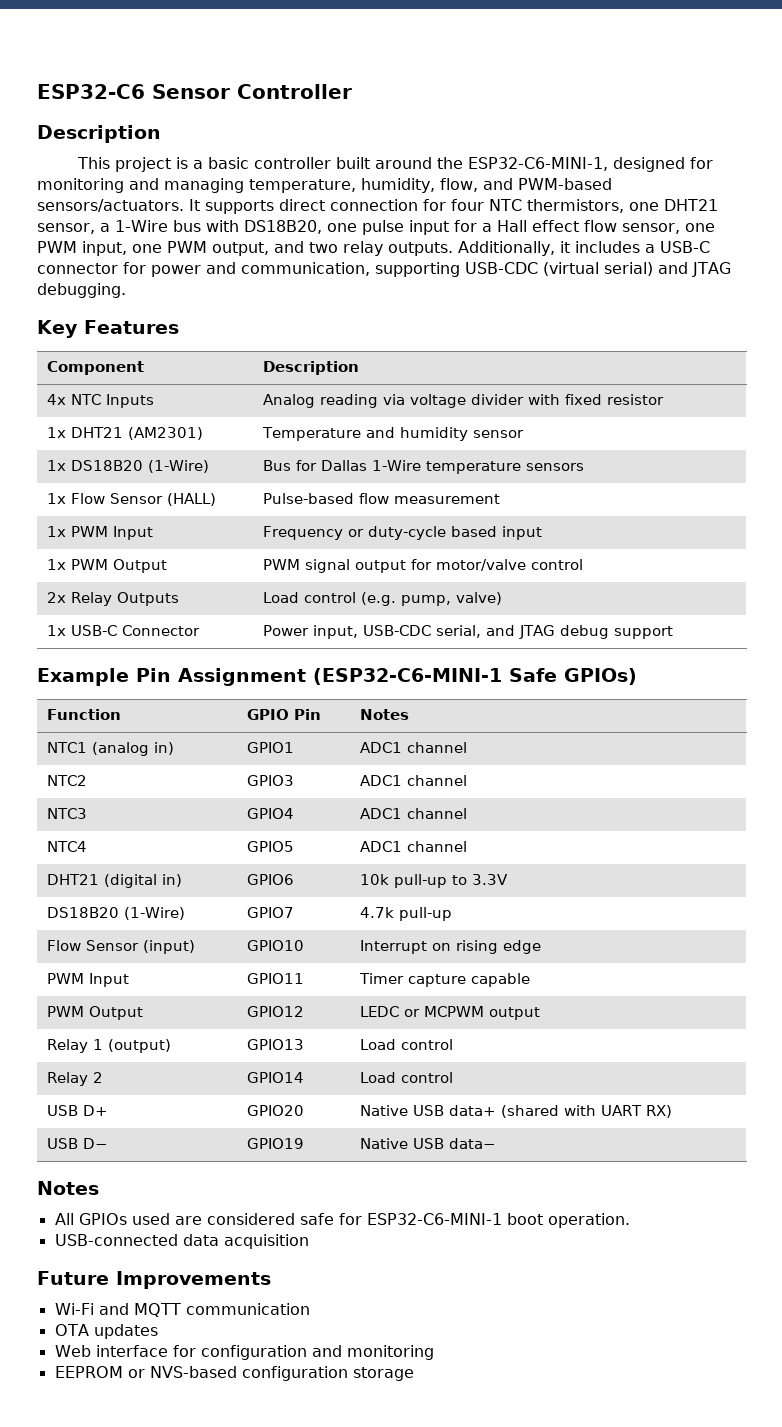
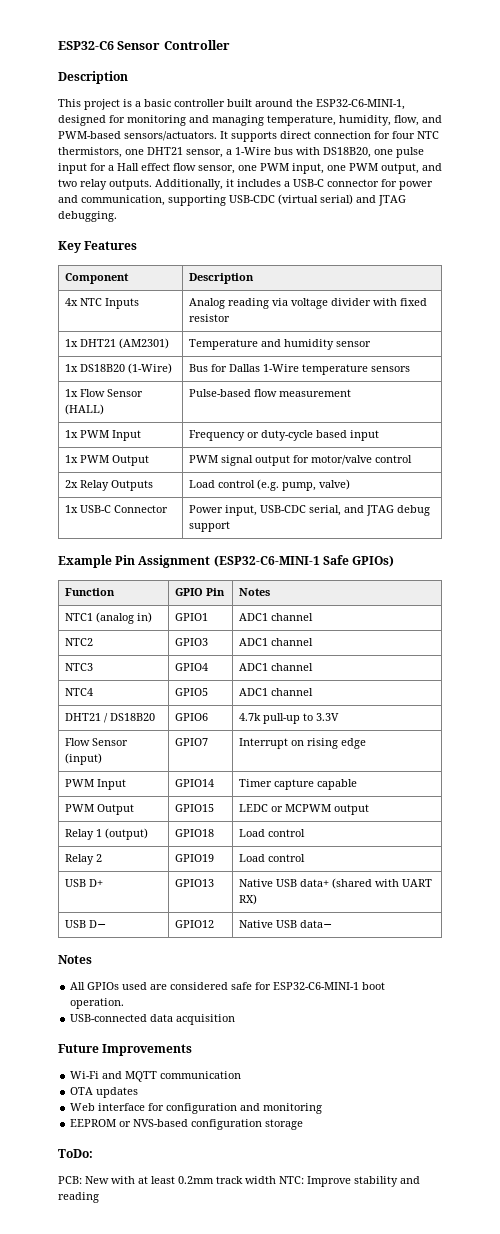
[104,874,183,888] (digital in) -> [104,713,156,723] / DS18B20
[360,874,390,885] 10k -> [239,713,262,721] 4.7k
[47,907,186,920] [247,907,295,918] [360,907,453,921] // DS18B20 (1-Wire) | GPIO7 | 4.7k pull-up -> (340, 717) none
[247,940,305,951] GPIO10 -> [175,738,209,746] GPIO7
[247,973,305,984] GPIO11 -> [175,779,215,787] GPIO14
[247,1006,305,1017] GPIO12 -> [175,804,215,812] GPIO15
[247,1039,305,1050] GPIO13 -> [175,829,215,837] GPIO18
[247,1072,305,1083] GPIO14 -> [175,854,215,862] GPIO19
[247,1105,305,1116] GPIO20 -> [175,879,215,887] GPIO13
[247,1138,305,1149] GPIO19 -> [175,920,215,928] GPIO12
(414, 1374) none -> [58,1149,93,1158] [58,1176,420,1187] [58,1192,99,1203] // ToDo: // PCB: New with at least 0.2mm track width NTC: Improve stability and reading

